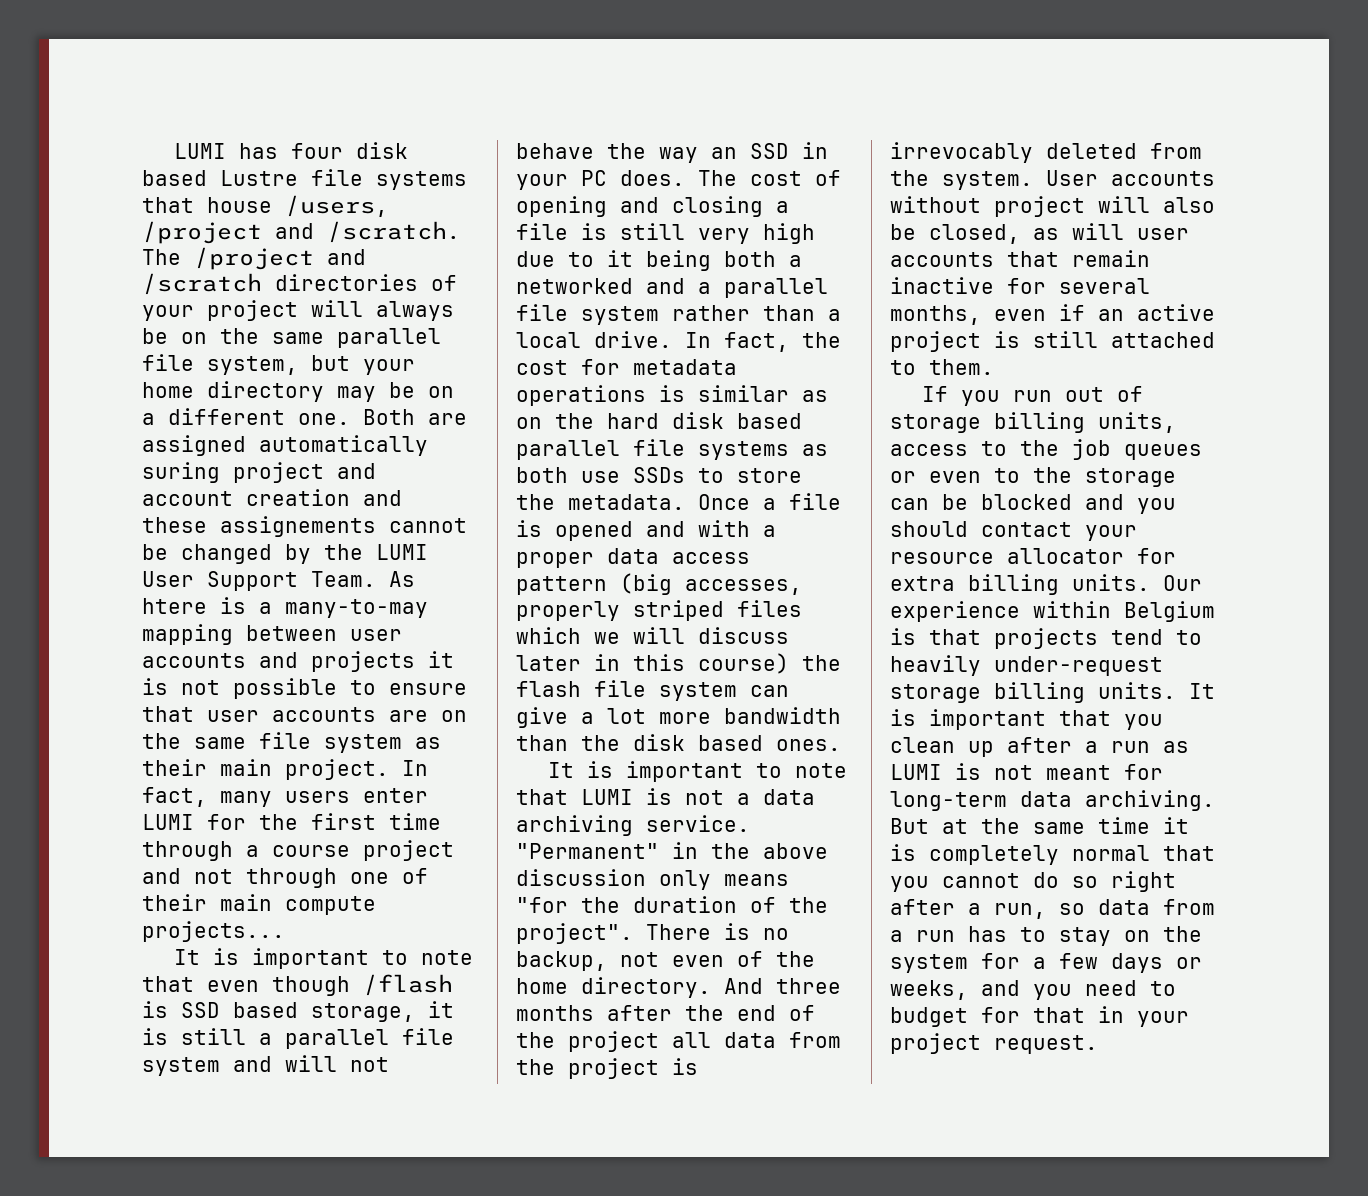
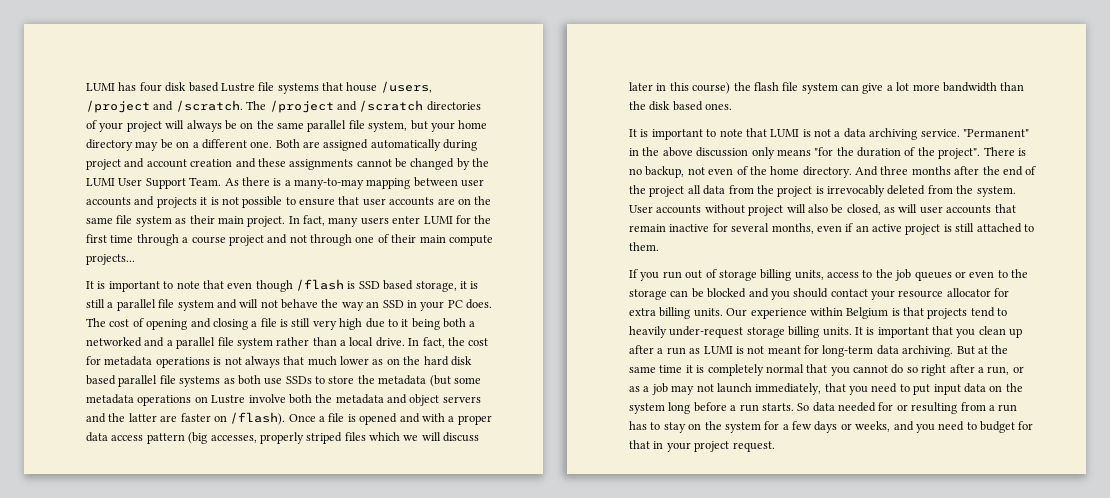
[142,462,220,483] suring -> [443,139,478,151] during
[220,516,376,537] assignements -> [289,159,354,170] assignments
[142,598,207,614] htere -> [241,177,270,186] there
[698,385,789,402] similar -> [224,356,369,368] not always that much lower
[568,494,685,510] metadata. -> [378,375,481,387] [86,394,481,406] [86,412,286,425] metadata (but some metadata operations on Lustre involve both the metadata and object servers and the latter are faster on /flash).
[1059,899,1150,915] so data -> [1012,366,1024,373] [629,383,1023,395] [629,402,958,414] or as a job may not launch immediately, that you need to put input data on the system long before a run starts. So data needed for or resulting

